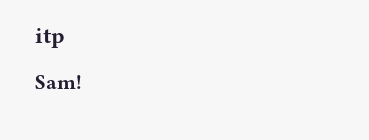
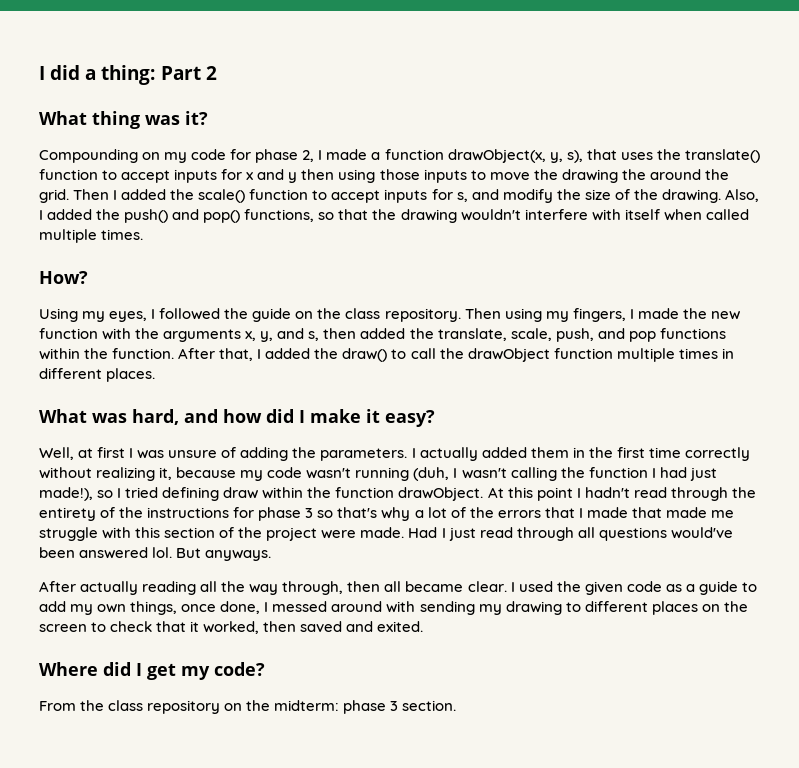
[35,28,65,48] [35,75,82,89] itp // Sam! -> [39,65,217,85] [39,111,208,129] [39,149,760,163] [39,169,729,183] [39,189,759,203] [39,209,749,223] [39,229,144,243] [39,271,88,284] [39,308,740,322] [39,328,726,342] [39,348,734,362] [39,368,156,382] [39,409,435,427] [39,447,750,461] [39,467,717,481] [39,487,756,501] [39,507,734,521] [39,527,733,541] [39,547,272,561] [39,581,757,595] [39,601,748,615] [39,621,424,634] [39,662,265,680] [39,700,457,714] I did a thing: Part 2 // What thing was it? // Compounding on my code for phase 2, I made a function drawObject(x, y, s), that uses the translate() function to accept inputs for x and y then using those inputs to move the drawing the around the grid. Then I added the scale() function to accept inputs for s, and modify the size of the drawing. Also, I added the push() and pop() functions, so that the drawing wouldn't interfere with itself when called multiple times. // How? // Using my eyes, I followed the guide on the class repository. Then using my fingers, I made the new function with the arguments x, y, and s, then added the translate, scale, push, and pop functions within the function. After that, I added the draw() to call the drawObject function multiple times in different places. // What was hard, and how did I make it easy? // Well, at first I was unsure of adding the parameters. I actually added them in the first time correctly without realizing it, because my code wasn't running (duh, I wasn't calling the function I had just made!), so I tried defining draw within the function drawObject. At this point I hadn't read through the entirety of the instructions for phase 3 so that's why a lot of the errors that I made that made me struggle with this section of the project were made. Had I just read through all questions would've been answered lol. But anyways. // After actually reading all the way through, then all became clear. I used the given code as a guide to add my own things, once done, I messed around with sending my drawing to different places on the screen to check that it worked, then saved and exited. // Where did I get my code? // From the class repository on the midterm: phase 3 section.

